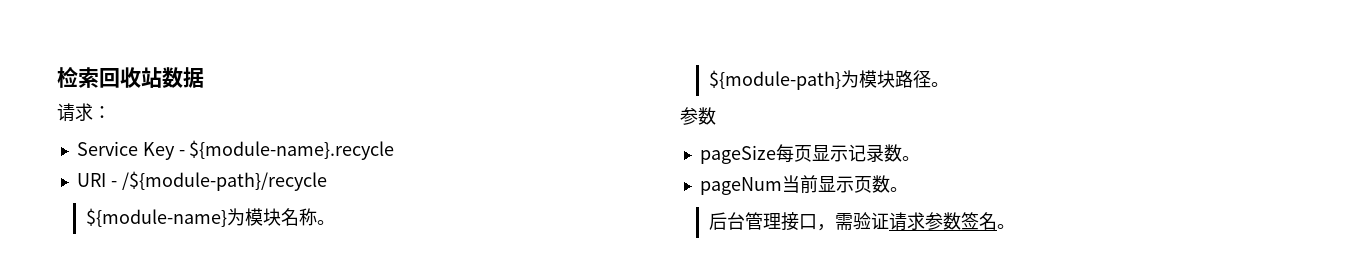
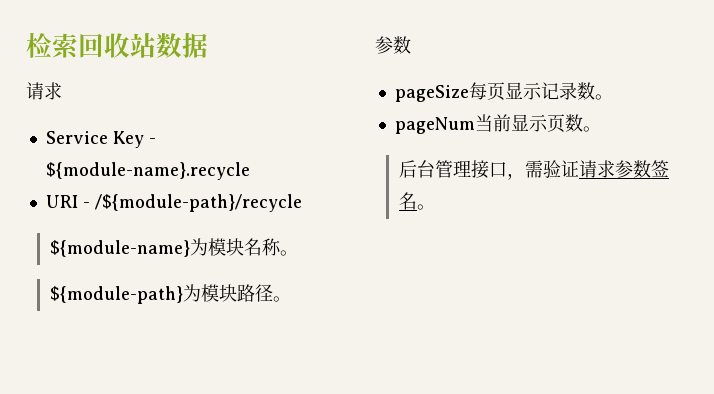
[93,106,111,119] ： -> (62, 91) none

